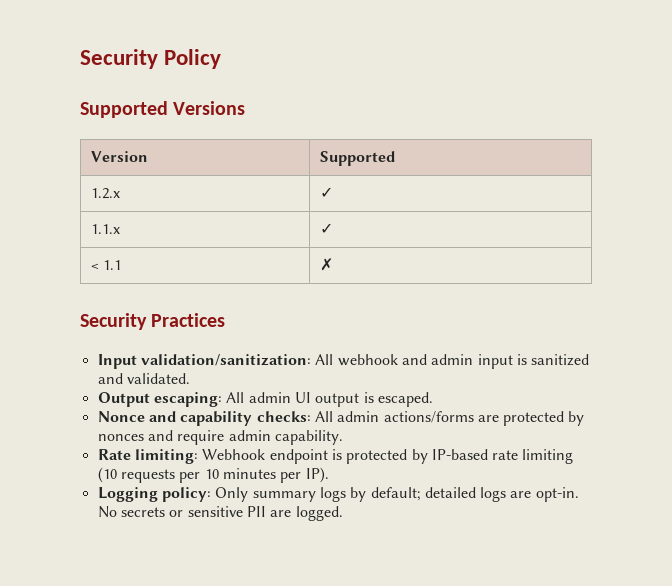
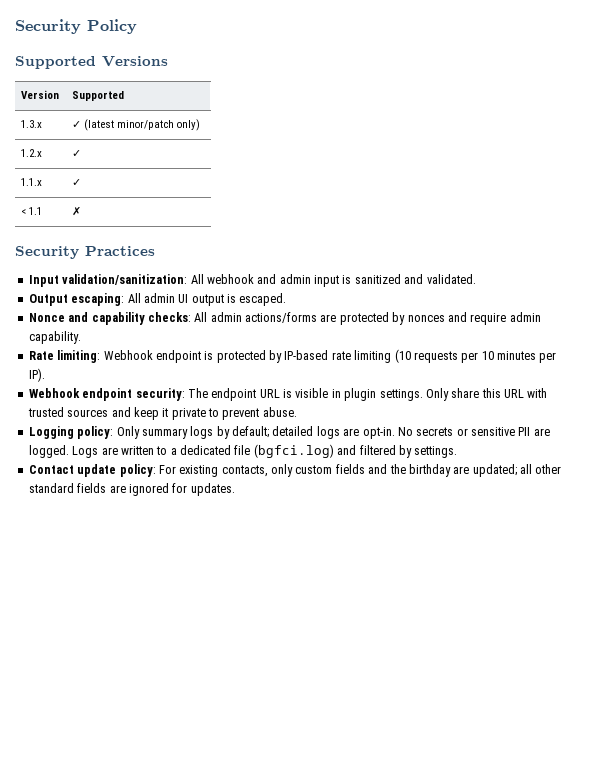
(396, 158) none -> [21,120,43,128] [72,119,201,131] // 1.3.x | ✓ (latest minor/patch only)
(329, 475) none -> [28,388,548,401] [27,407,297,420] // Webhook endpoint security: The endpoint URL is visible in plugin settings. Only share this URL with trusted sources and keep it private to prevent abuse.
(343, 513) none -> [72,444,458,458] [28,464,562,477] [28,483,235,496] Logs are written to a dedicated file (bgfci.log) and filtered by settings. // Contact update policy: For existing contacts, only custom fields and the birthday are updated; all other standard fields are ignored for updates.

